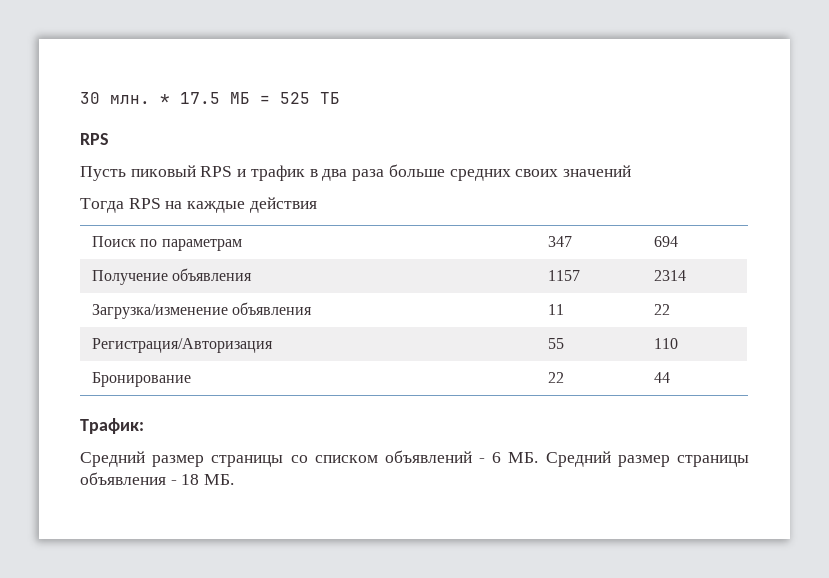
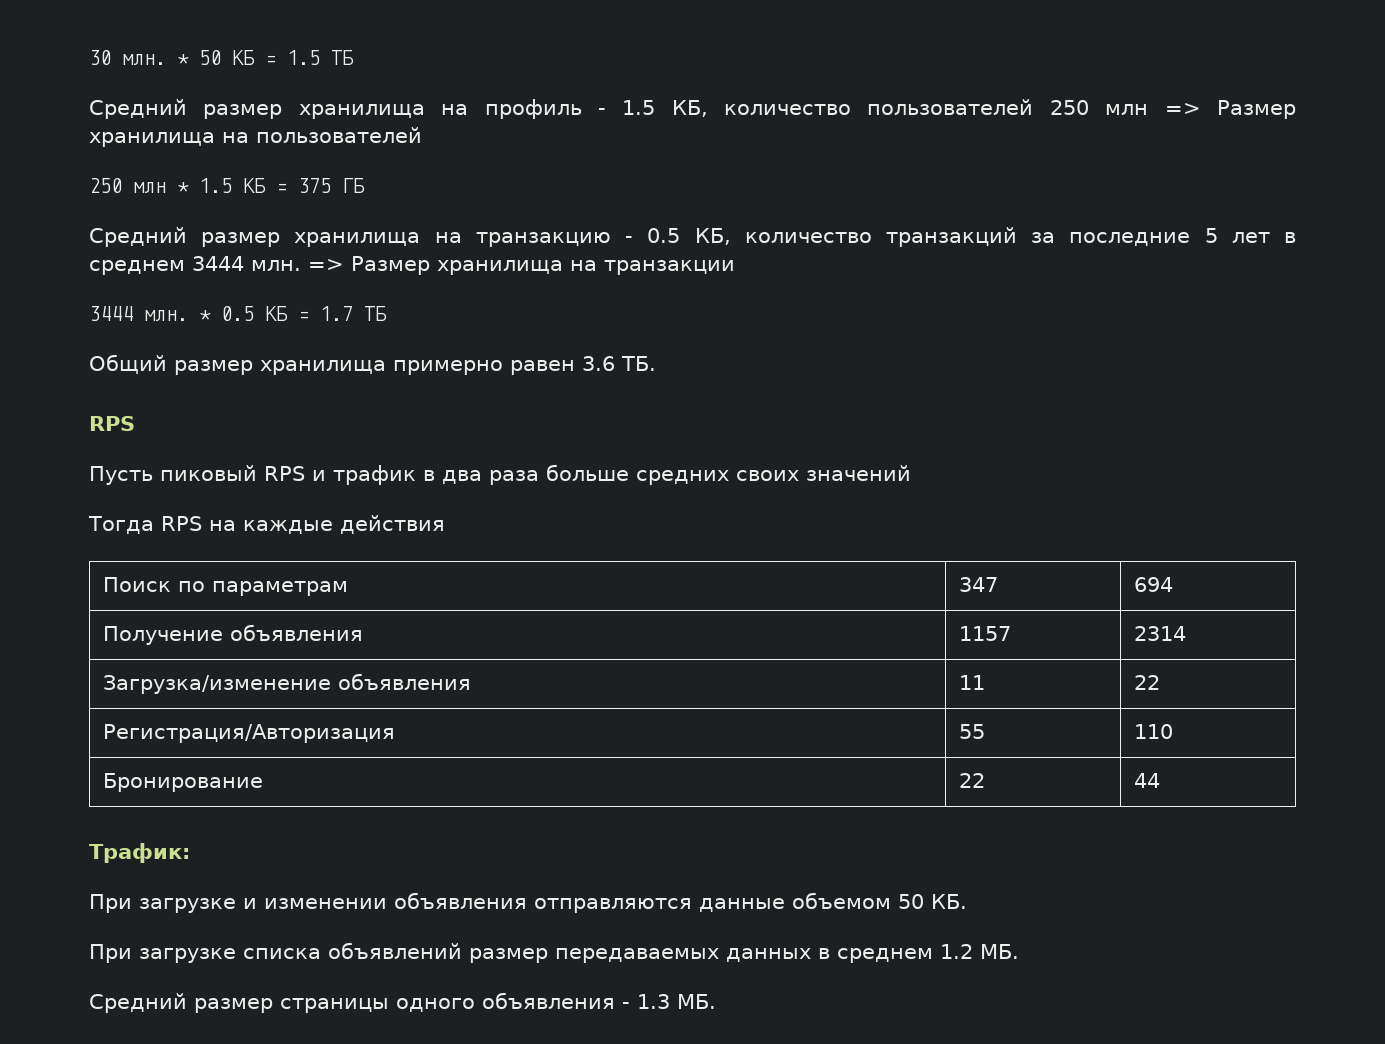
[180,92,340,104] 17.5 МБ = 525 ТБ -> [199,50,354,65] [89,99,1296,119] [89,127,422,147] [89,178,365,193] [89,227,1296,247] [89,256,735,275] [89,306,387,321] [89,354,656,375] 50 КБ = 1.5 ТБ // Средний размер хранилища на профиль - 1.5 КБ, количество пользователей 250 млн => Размер хранилища на пользователей // 250 млн * 1.5 КБ = 375 ГБ // Средний размер хранилища на транзакцию - 0.5 КБ, количество транзакций за последние 5 лет в среднем 3444 млн. => Размер хранилища на транзакции // 3444 млн. * 0.5 КБ = 1.7 ТБ // Общий размер хранилища примерно равен 3.6 ТБ.
[80,450,749,467] Средний размер страницы со списком объявлений - 6 МБ. Средний размер страницы -> [89,892,967,913] [89,942,1019,963] [89,993,475,1013] При загрузке и изменении объявления отправляются данные объемом 50 КБ. // При загрузке списка объявлений размер передаваемых данных в среднем 1.2 МБ. // Средний размер страницы одного
[181,474,200,485] 18 -> [637,994,670,1009] 1.3

